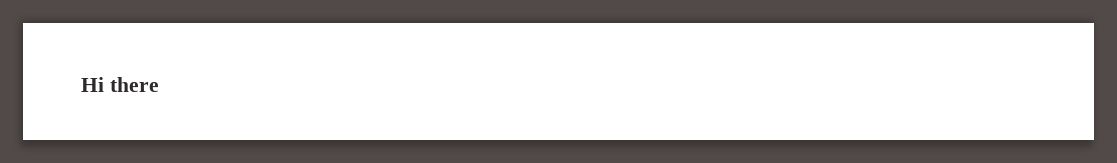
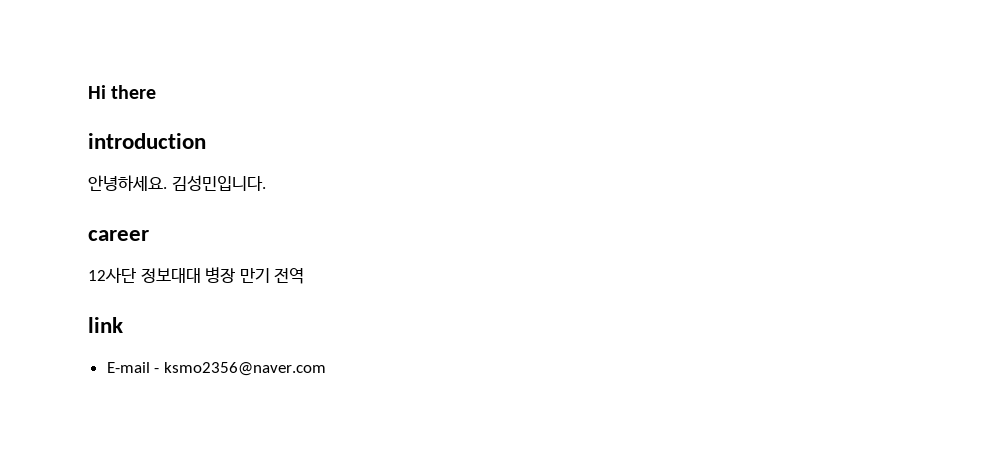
(159, 84) none -> [88,133,206,149] [88,175,266,191] [88,230,149,241] [88,267,305,284] [88,317,123,333] [106,362,326,376] // introduction // 안녕하세요. 김성민입니다. // career // 12사단 정보대대 병장 만기 전역 // link // E-mail - ksmo2356@naver.com

